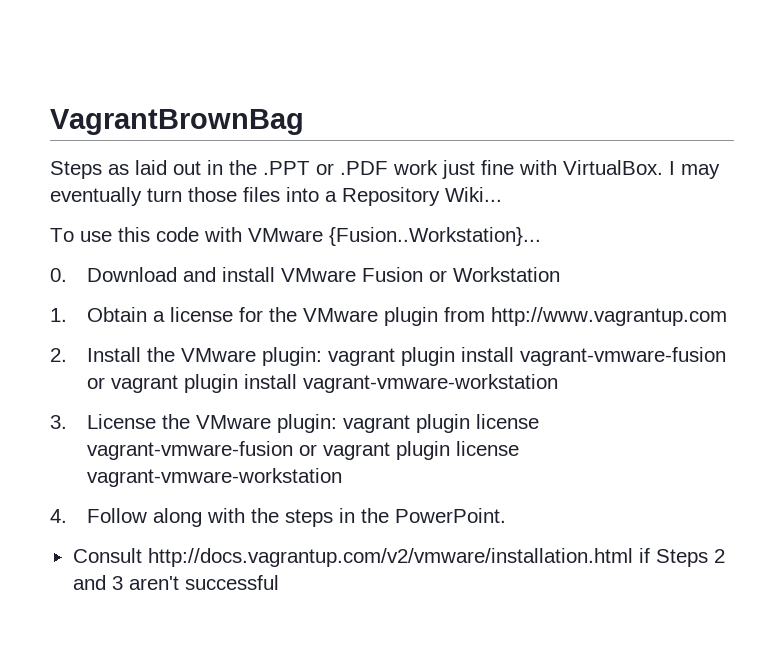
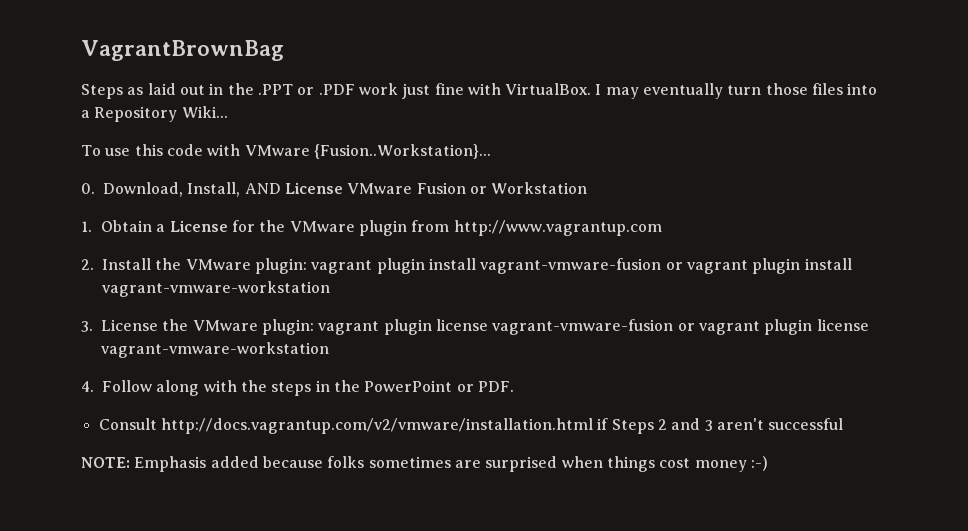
[86,267,275,282] Download and install -> [103,182,343,197] Download, Install, AND License
[169,307,233,322] license -> [169,220,228,232] License
[394,508,506,523] PowerPoint. -> [364,380,514,392] PowerPoint or PDF.
(279, 582) none -> [81,456,768,472] // NOTE: Emphasis added because folks sometimes are surprised when things cost money :-)

